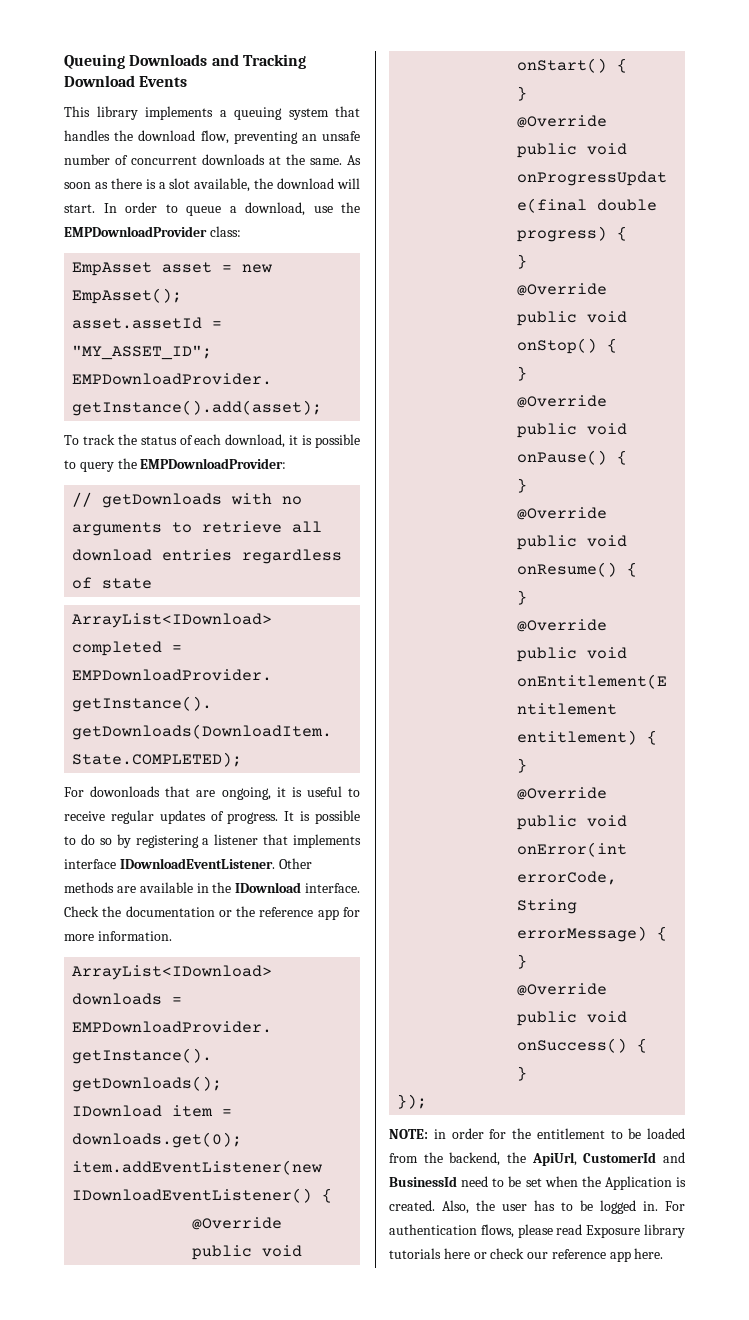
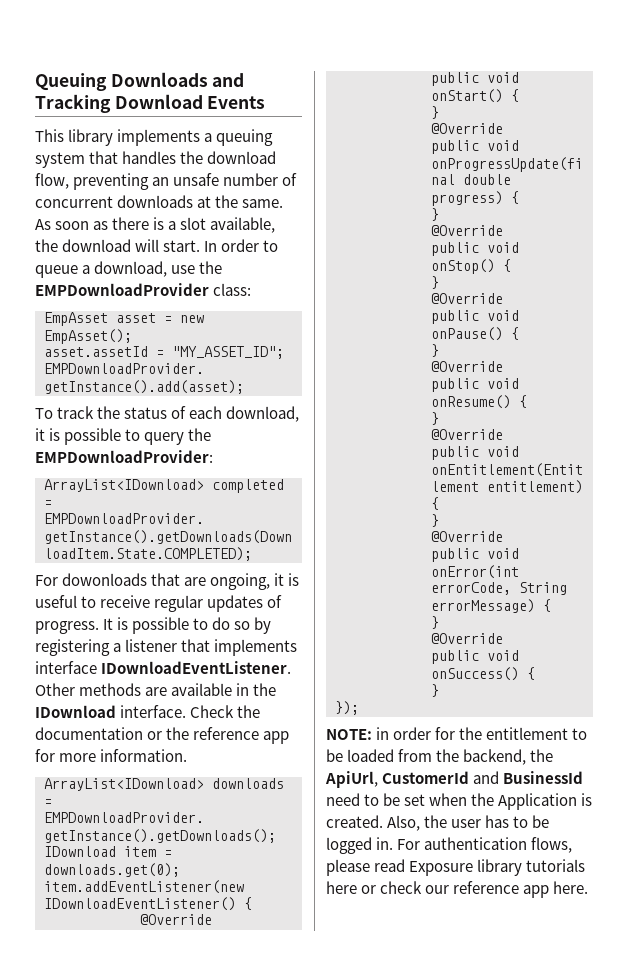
[72,492,303,508] [72,521,323,536] [72,549,343,564] [72,577,153,589] // // getDownloads with no arguments to retrieve all download entries regardless of state -> (213, 456) none

